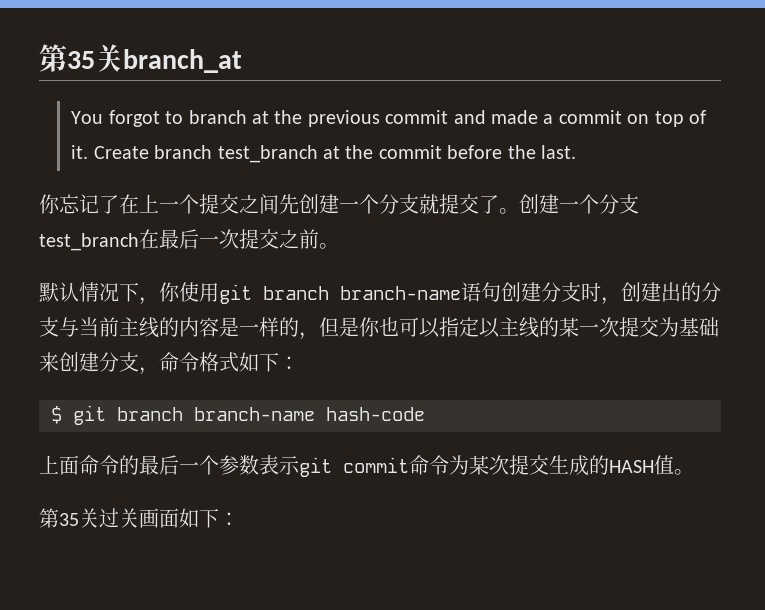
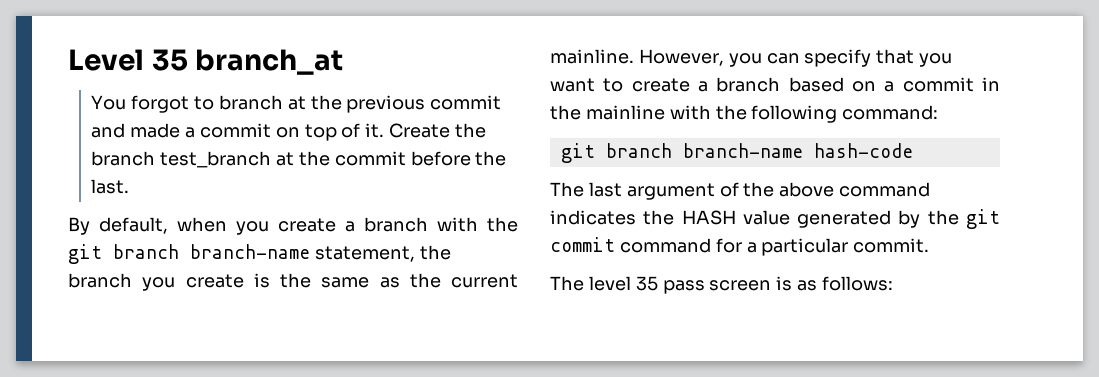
[39,44,123,72] 第35关 -> [68,49,188,71] Level 35
(149, 152) none -> [454,123,486,138] the
[39,194,639,214] [39,229,339,251] [39,282,721,305] [39,317,719,340] [39,352,299,375] [51,405,425,425] [39,455,694,477] [39,508,239,528] 你忘记了在上一个提交之间先创建一个分支就提交了。创建一个分支test_branch在最后一次提交之前。 // 默认情况下，你使用git branch branch-name语句创建分支时，创建出的分支与当前主线的内容是一样的，但是你也可以指定以主线的某一次提交为基础来创建分支，命令格式如下： // $ git branch branch-name hash-code // 上面命令的最后一个参数表示git commit命令为某次提交生成的HASH值。 // 第35关过关画面如下： -> [68,217,518,235] [68,244,451,264] [68,273,518,291] [550,49,953,67] [550,77,1000,92] [550,105,939,123] [560,143,913,163] [550,182,931,200] [550,209,1000,229] [550,237,930,256] [550,276,894,294] By default, when you create a branch with the git branch branch-name statement, the branch you create is the same as the current mainline. However, you can specify that you want to create a branch based on a commit in the mainline with the following command: // git branch branch-name hash-code // The last argument of the above command indicates the HASH value generated by the git commit command for a particular commit. // The level 35 pass screen is as follows:

